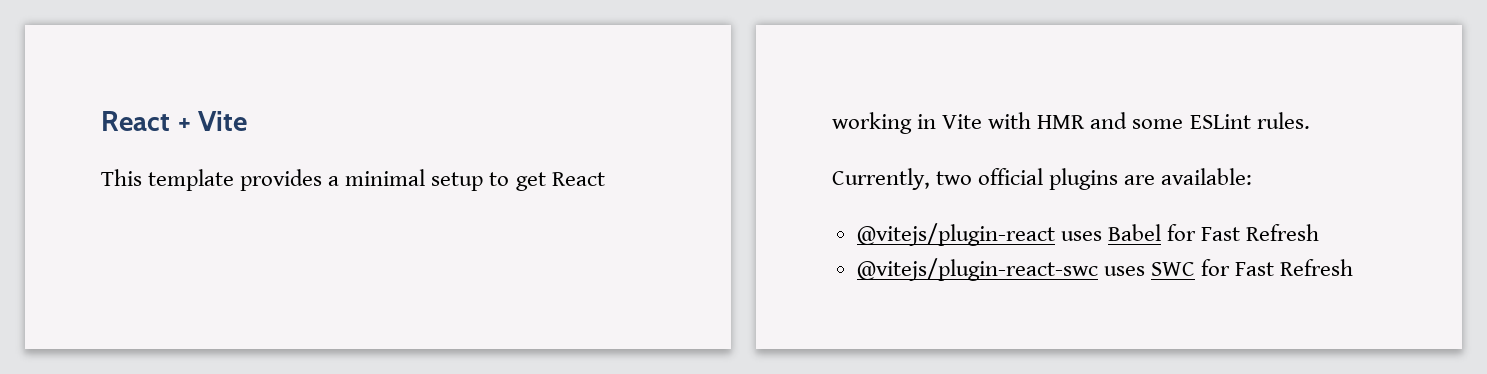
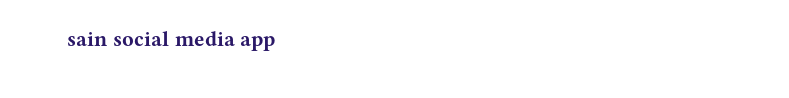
[101,111,248,131] [101,169,605,191] [832,112,1310,134] [832,168,1253,190] [856,223,1320,246] [856,258,1354,281] React + Vite // This template provides a minimal setup to get React working in Vite with HMR and some ESLint rules. // Currently, two official plugins are available: // @vitejs/plugin-react uses Babel for Fast Refresh // @vitejs/plugin-react-swc uses SWC for Fast Refresh -> [67,31,276,51] sain social media app

